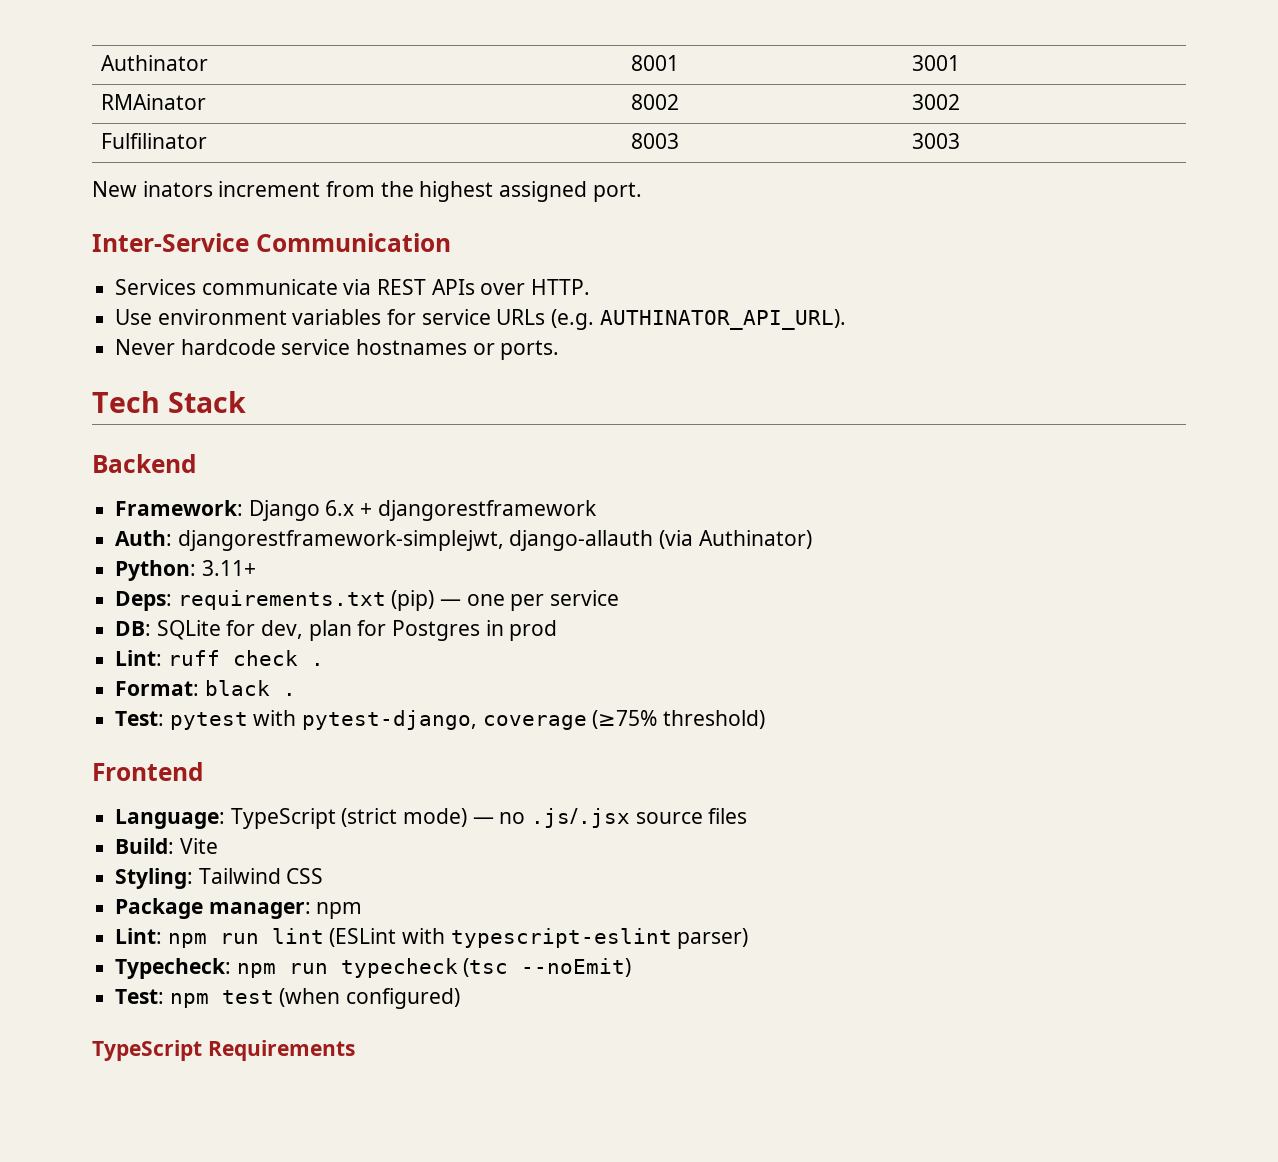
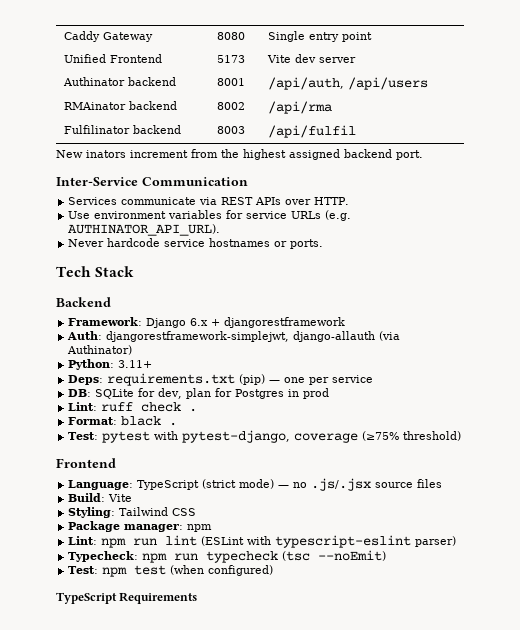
(100, 63) none -> [63,31,153,42] [216,32,245,40] [267,31,372,42] [63,54,162,63] [216,55,245,63] [266,54,356,63] Caddy Gateway | 8080 | Single entry point // Unified Frontend | 5173 | Vite dev server //
(208, 63) none -> [127,77,176,86] backend
[911,55,960,71] 3001 -> [267,77,428,90] /api/auth, /api/users
(206, 102) none -> [128,101,177,110] backend
[911,94,960,110] 3002 -> [267,101,332,114] /api/rma
(207, 141) none -> [132,125,181,134] backend
[911,133,960,149] 3003 -> [267,125,356,138] /api/fulfil
(588, 191) none -> [344,149,392,158] backend

